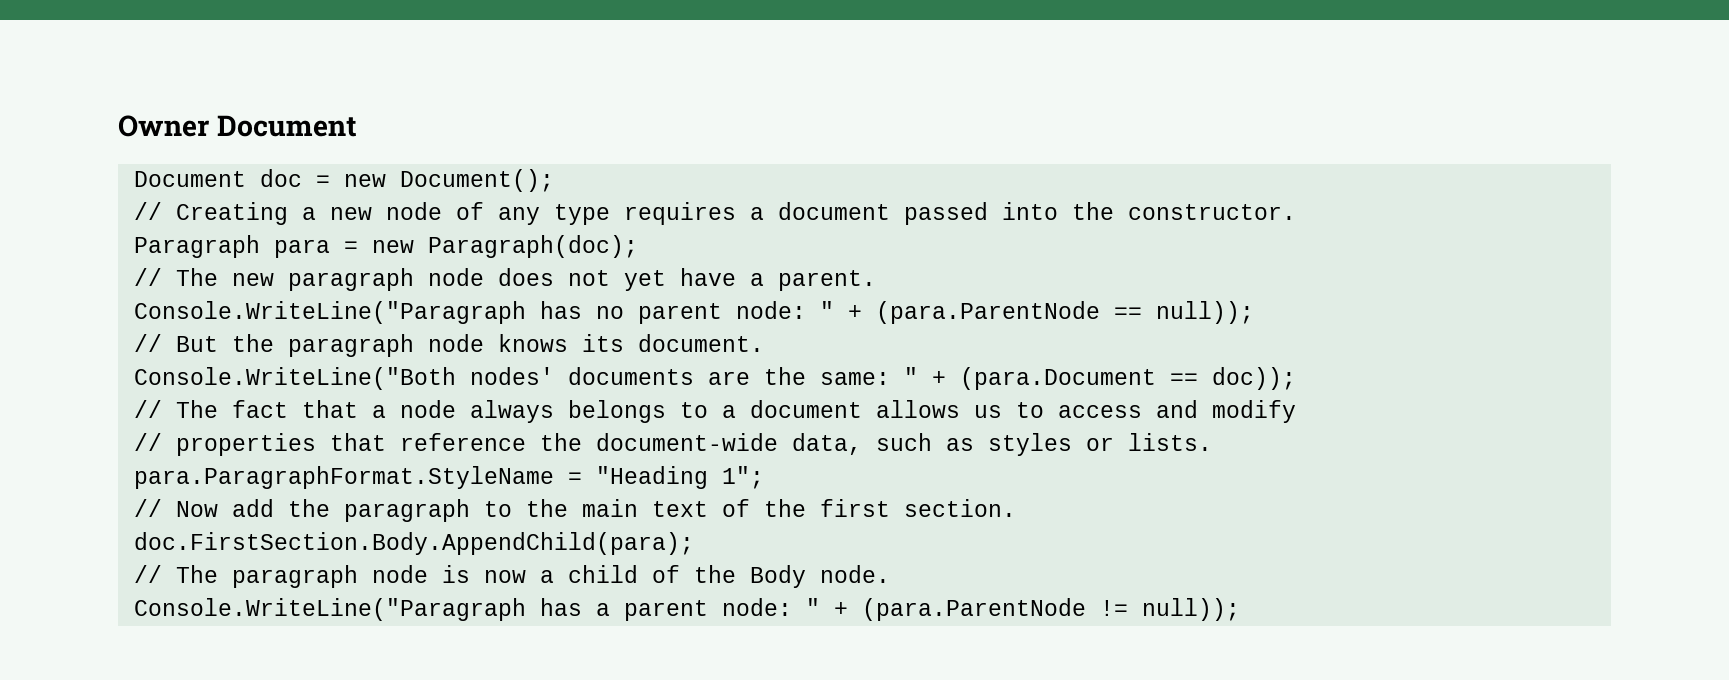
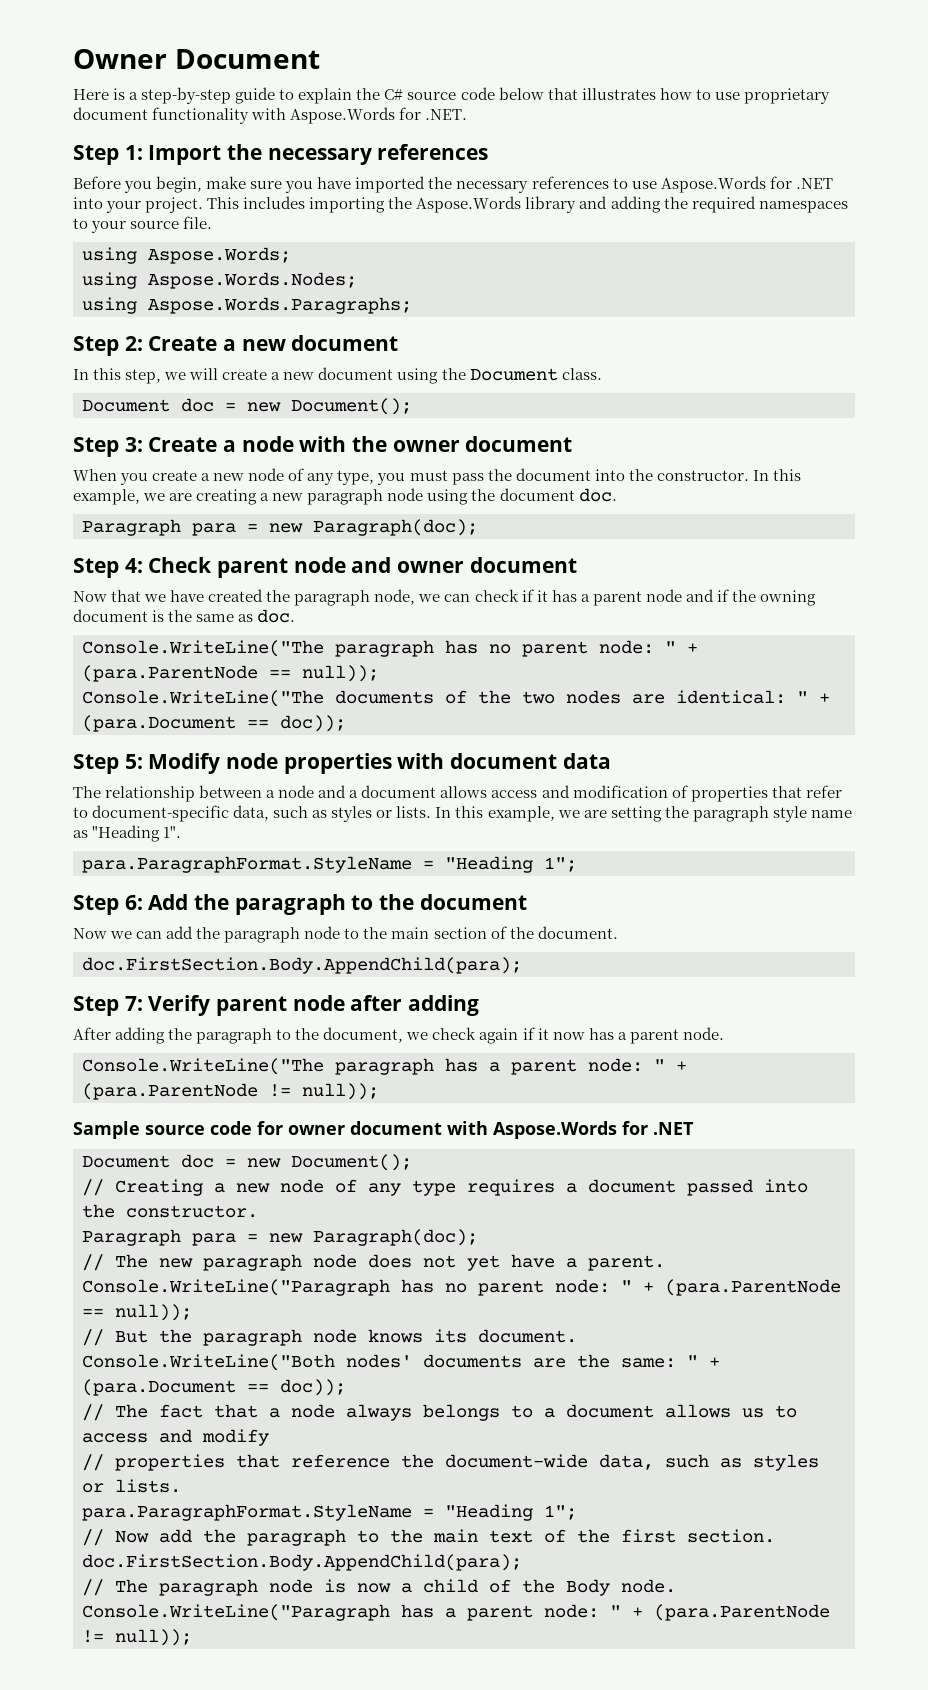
(357, 126) none -> [73,87,830,104] [73,107,468,124] [73,144,489,165] [73,176,833,193] [73,196,848,213] [73,216,213,233] [82,247,291,264] [82,272,357,289] [82,297,412,314] [73,335,399,356] [73,367,602,384] [82,398,412,415] [73,436,573,457] [73,468,801,485] [73,488,617,505] [82,519,478,536] [73,557,577,578] [73,589,816,606] [73,609,296,623] [82,640,698,657] [82,665,379,682] [82,690,830,707] [82,715,346,732] [73,753,611,774] [73,785,842,802] [73,805,852,822] [73,825,182,842] [82,856,577,873] [73,894,527,915] [73,926,618,943] [82,957,522,974] [73,995,480,1016] [73,1027,724,1044] [82,1058,687,1075] [82,1083,379,1100] [73,1121,694,1139] // Here is a step-by-step guide to explain the C# source code below that illustrates how to use proprietary document functionality with Aspose.Words for .NET. // Step 1: Import the necessary references // Before you begin, make sure you have imported the necessary references to use Aspose.Words for .NET into your project. This includes importing the Aspose.Words library and adding the required namespaces to your source file. // using Aspose.Words; // using Aspose.Words.Nodes; // using Aspose.Words.Paragraphs; // Step 2: Create a new document // In this step, we will create a new document using the Document class. // Document doc = new Document(); // Step 3: Create a node with the owner document // When you create a new node of any type, you must pass the document into the constructor. In this example, we are creating a new paragraph node using the document doc. // Paragraph para = new Paragraph(doc); // Step 4: Check parent node and owner document // Now that we have created the paragraph node, we can check if it has a parent node and if the owning document is the same as doc. // Console.WriteLine("The paragraph has no parent node: " + (para.ParentNode == null)); // Console.WriteLine("The documents of the two nodes are identical: " + (para.Document == doc)); // Step 5: Modify node properties with document data // The relationship between a node and a document allows access and modification of properties that refer to document-specific data, such as styles or lists. In this example, we are setting the paragraph style name as "Heading 1". // para.ParagraphFormat.StyleName = "Heading 1"; // Step 6: Add the paragraph to the document // Now we can add the paragraph node to the main section of the document. // doc.FirstSection.Body.AppendChild(para); // Step 7: Verify parent node after adding // After adding the paragraph to the document, we check again if it now has a parent node. // Console.WriteLine("The paragraph has a parent node: " + (para.ParentNode != null)); // Sample source code for owner document with Aspose.Words for .NET

